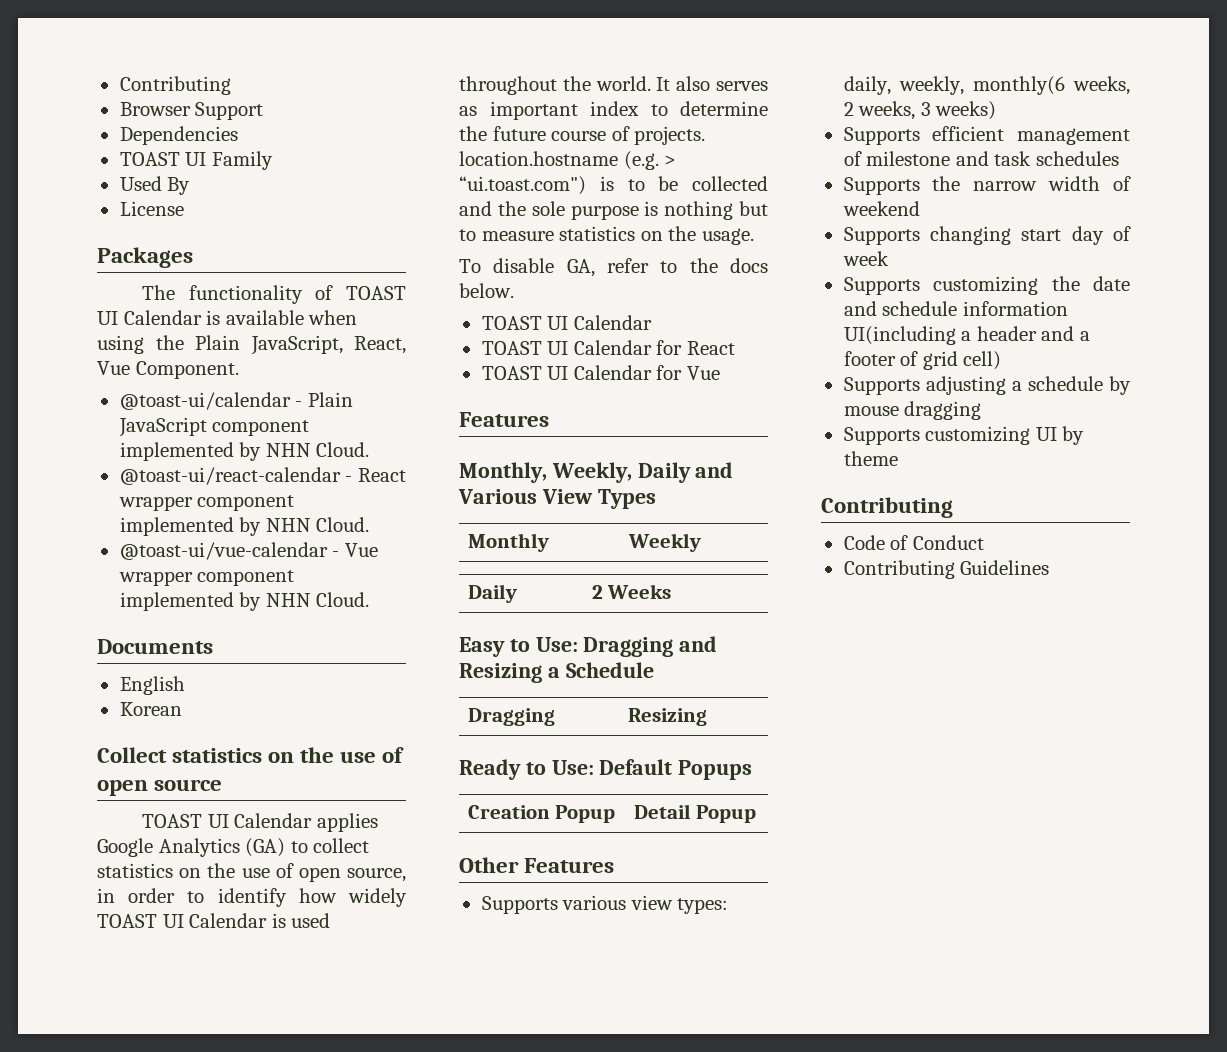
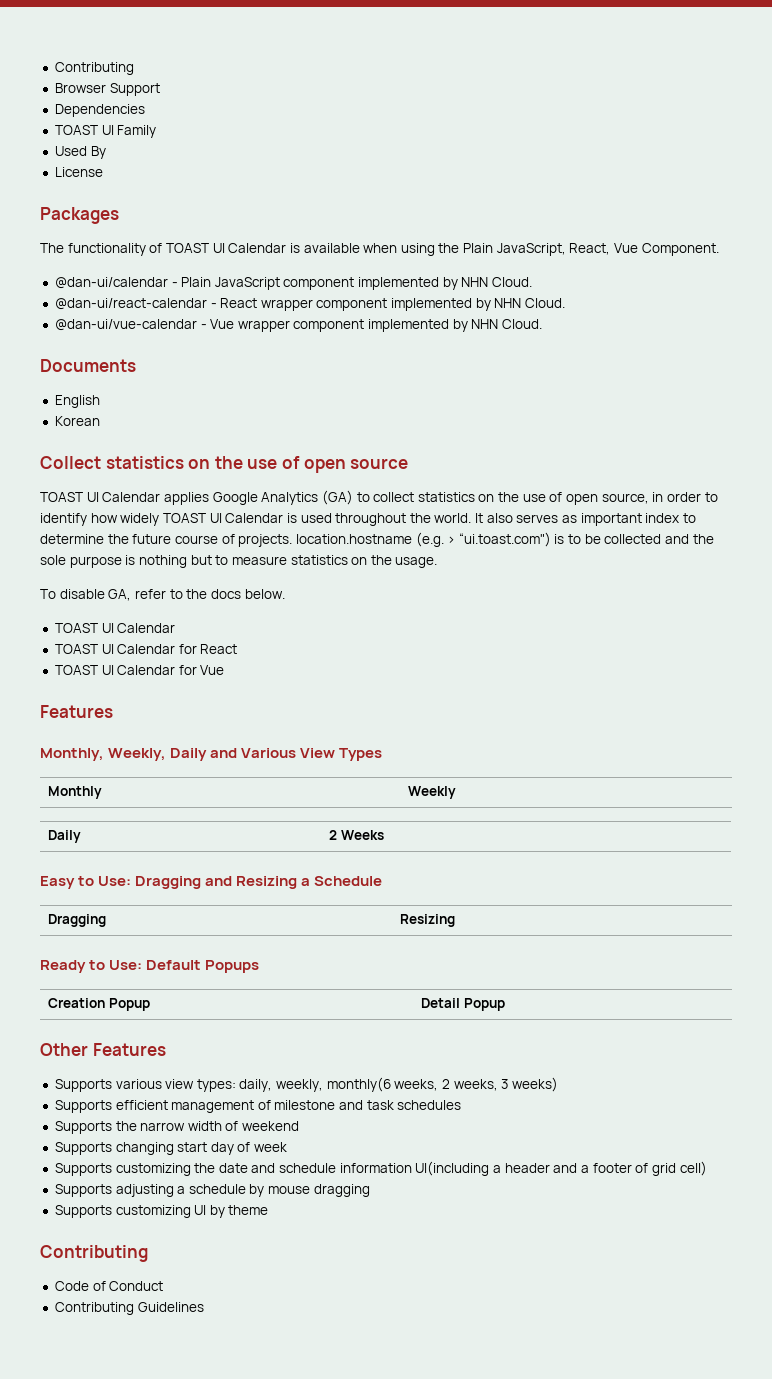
[119,392,291,410] @toast-ui/calendar -> [54,277,168,289] @dan-ui/calendar
[119,467,341,485] @toast-ui/react-calendar -> [54,298,207,310] @dan-ui/react-calendar
[119,542,328,560] @toast-ui/vue-calendar -> [54,319,197,331] @dan-ui/vue-calendar

